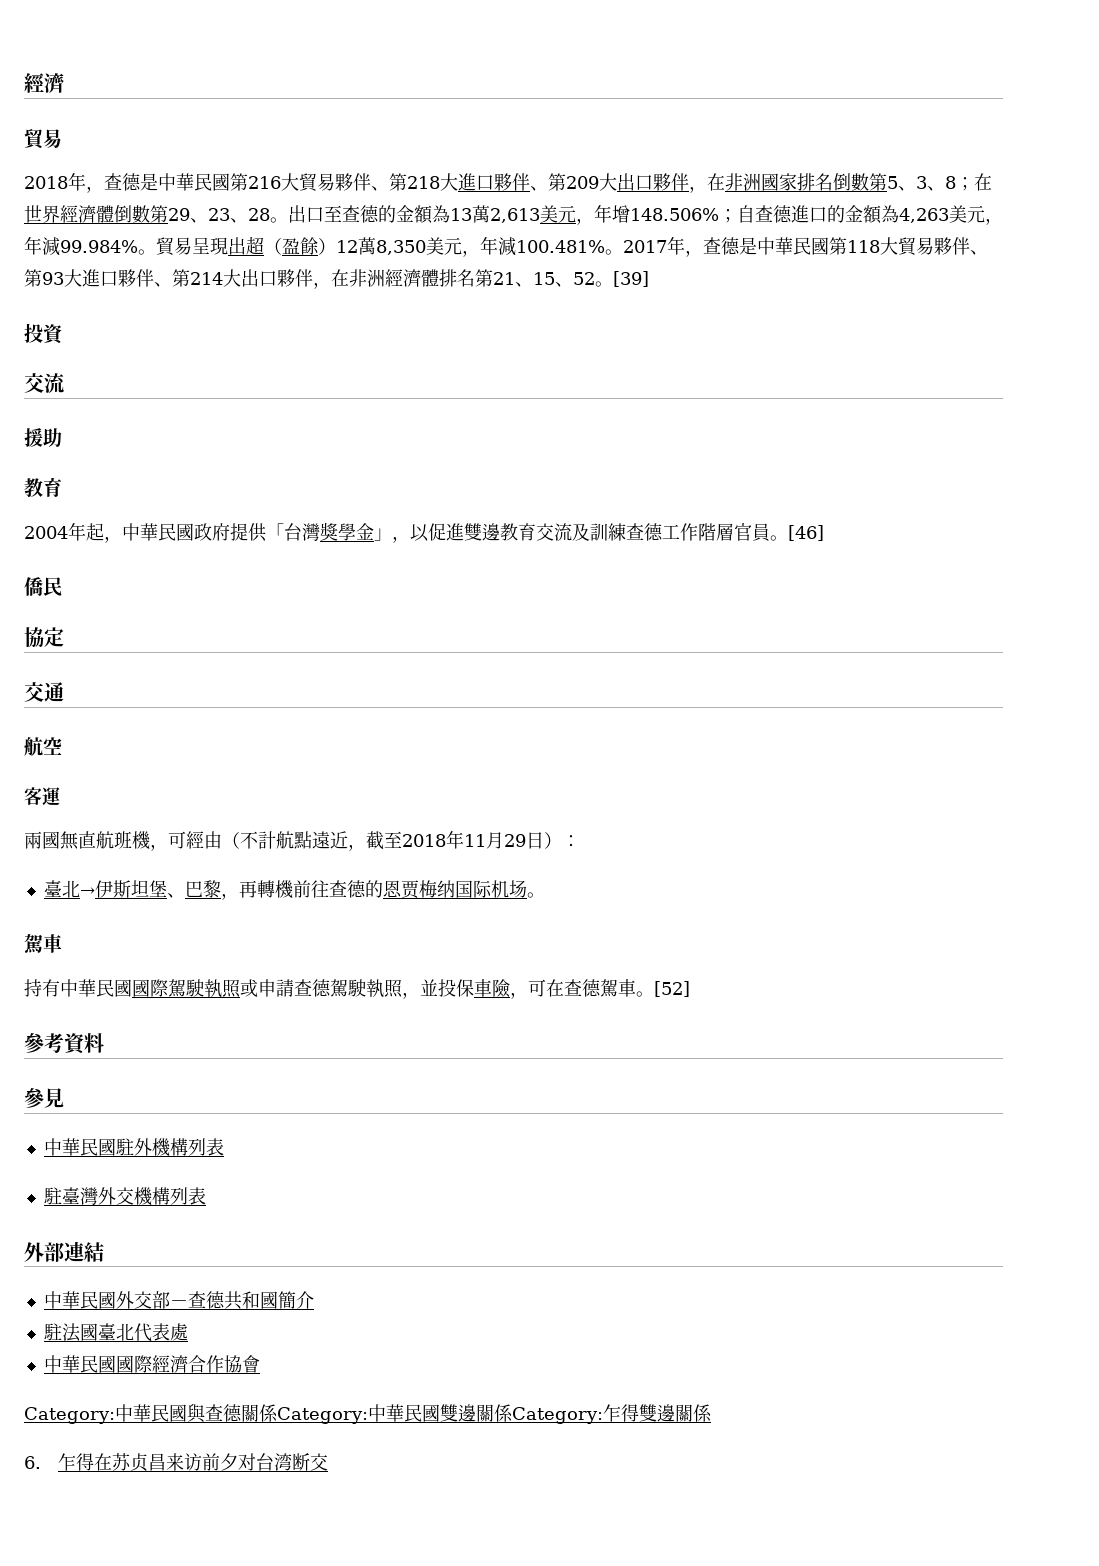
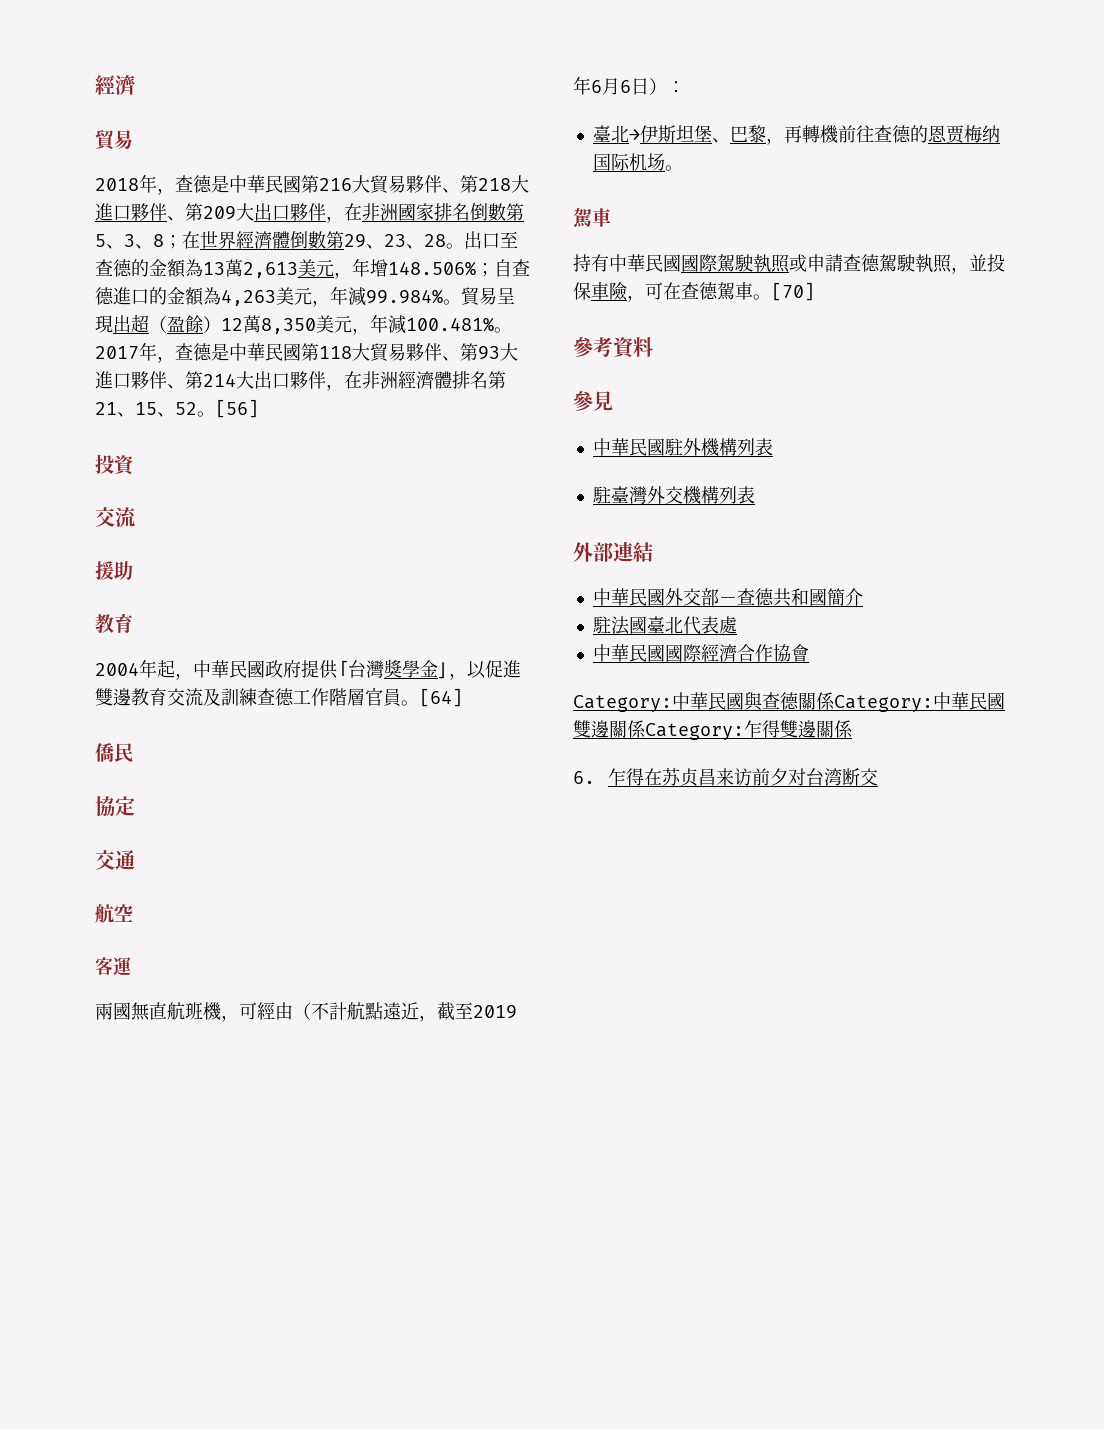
[613,271,649,287] [39] -> [215,399,259,418] [56]
[788,525,824,541] [46] -> [419,688,463,707] [64]
[402,830,526,849] 2018年11月29 -> [473,1005,517,1019] [573,76,631,95] 2019年6月6
[654,981,690,997] [52] -> [771,282,815,301] [70]

